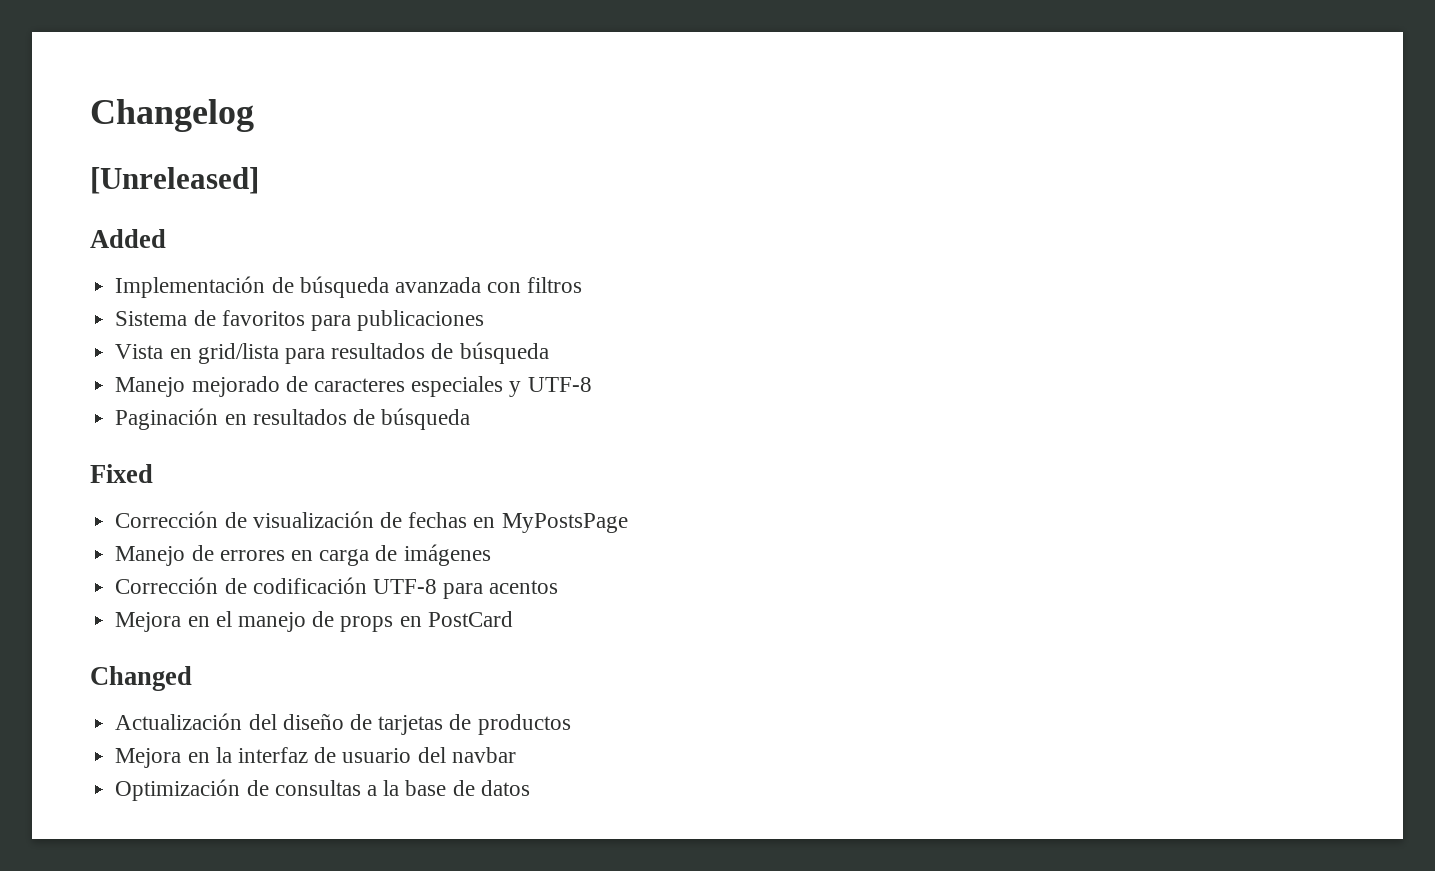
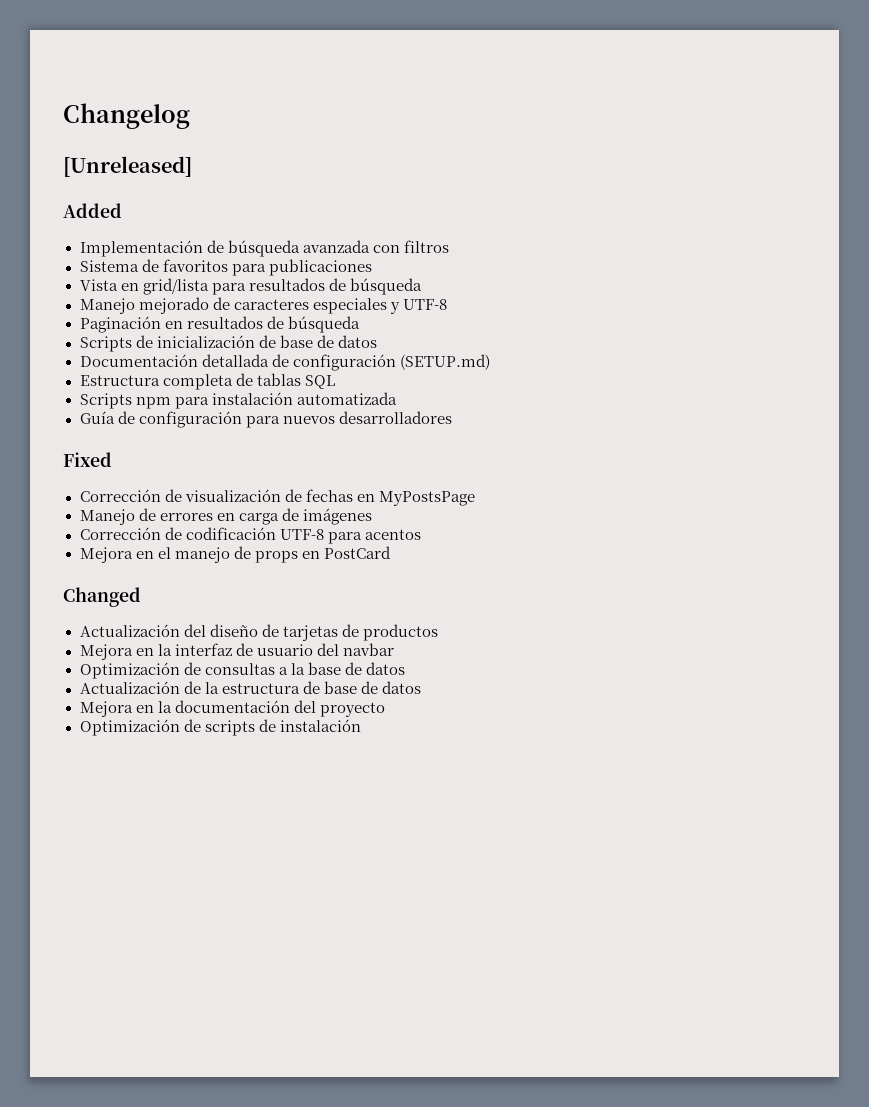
(471, 419) none -> [79,335,377,352] [79,354,490,371] [79,373,335,390] [79,392,397,409] [79,411,452,428] // Scripts de inicialización de base de datos // Documentación detallada de configuración (SETUP.md) // Estructura completa de tablas SQL // Scripts npm para instalación automatizada // Guía de configuración para nuevos desarrolladores
(530, 788) none -> [79,681,421,694] [79,700,385,717] [79,719,361,736] // Actualización de la estructura de base de datos // Mejora en la documentación del proyecto // Optimización de scripts de instalación

